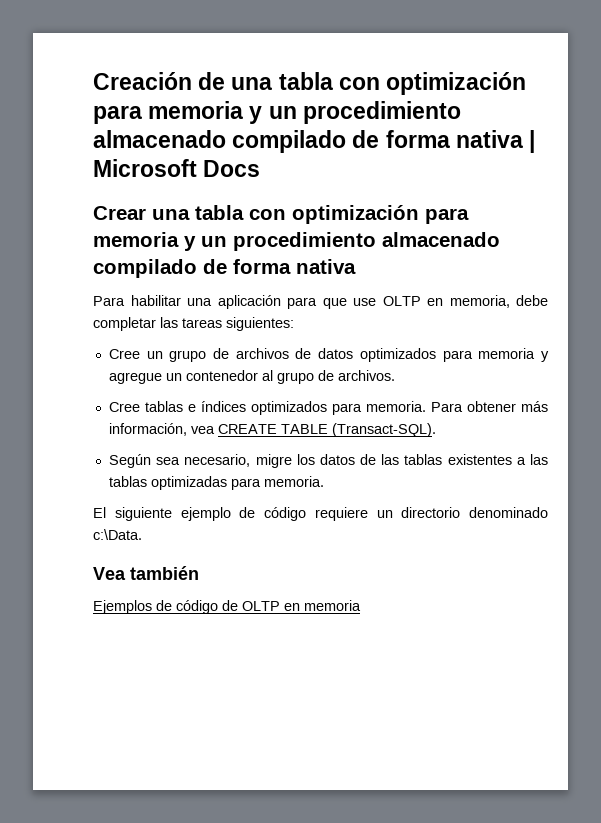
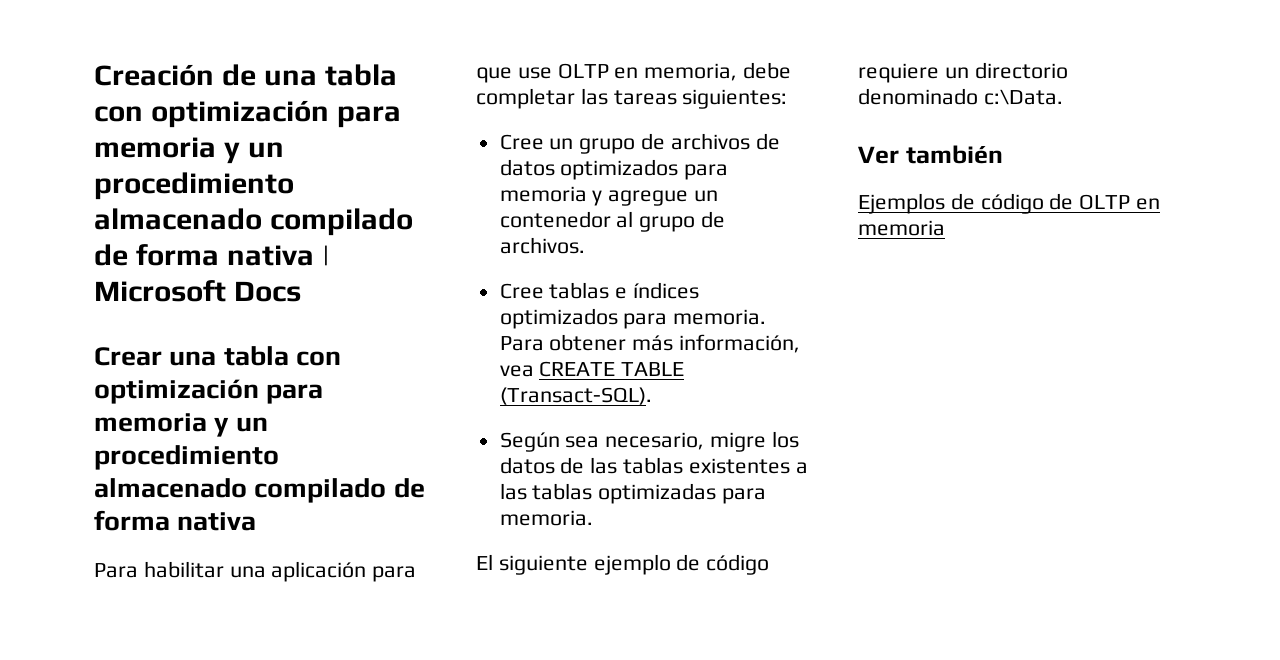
[93,567,126,580] Vea -> [858,146,899,164] Ver

